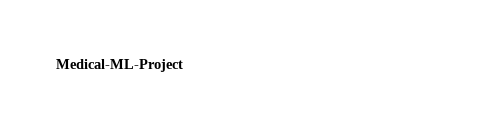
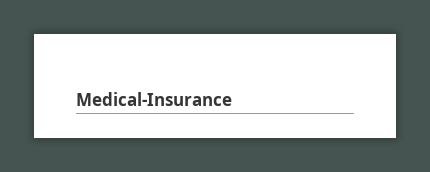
[56,59,183,72] Medical-ML-Project -> [76,92,232,106] Medical-Insurance

